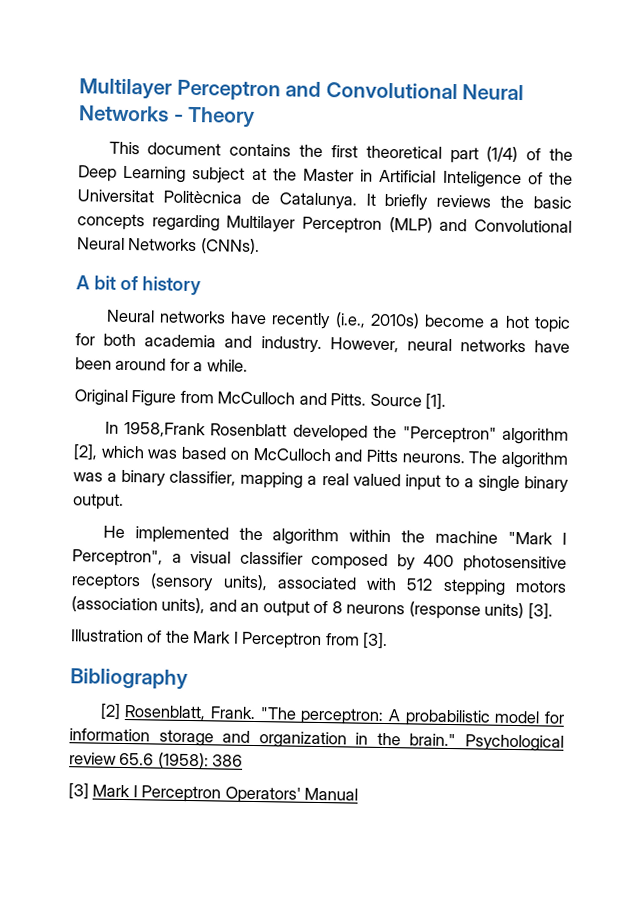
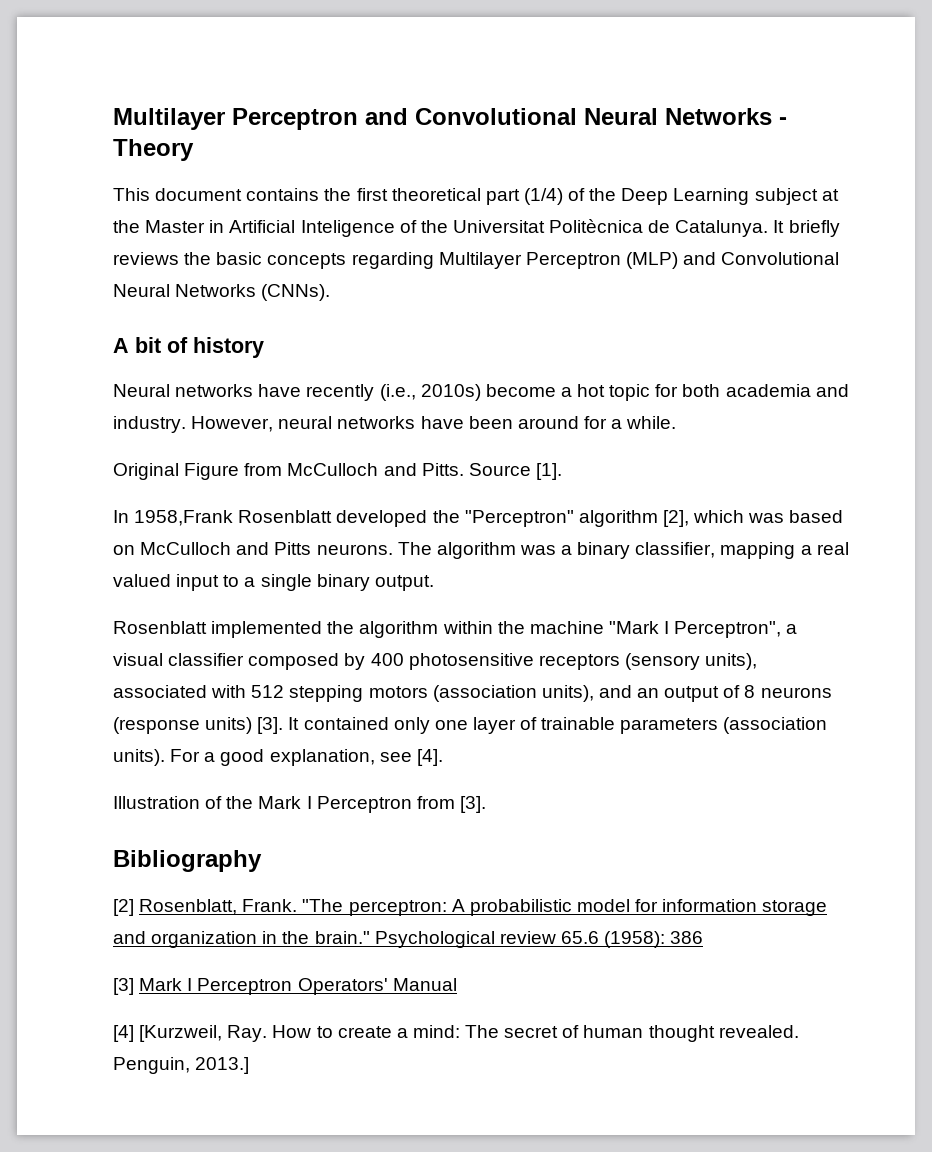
[102,525,125,538] He -> [113,621,207,634] Rosenblatt
(553, 611) none -> [288,717,828,734] [113,749,443,766] It contained only one layer of trainable parameters (association units). For a good explanation, see [4].
(359, 794) none -> [113,1025,799,1042] [113,1057,250,1074] // [4] [Kurzweil, Ray. How to create a mind: The secret of human thought revealed. Penguin, 2013.]

